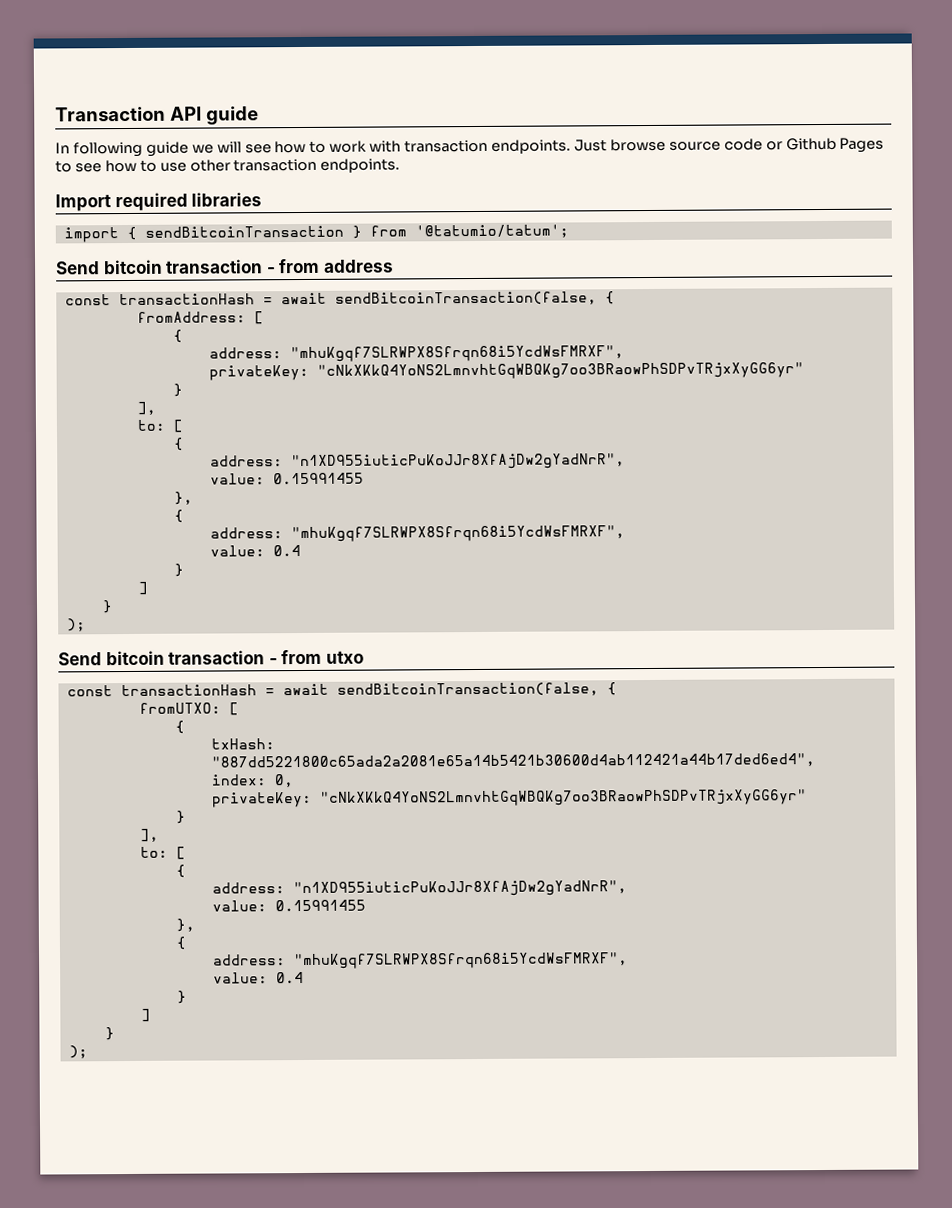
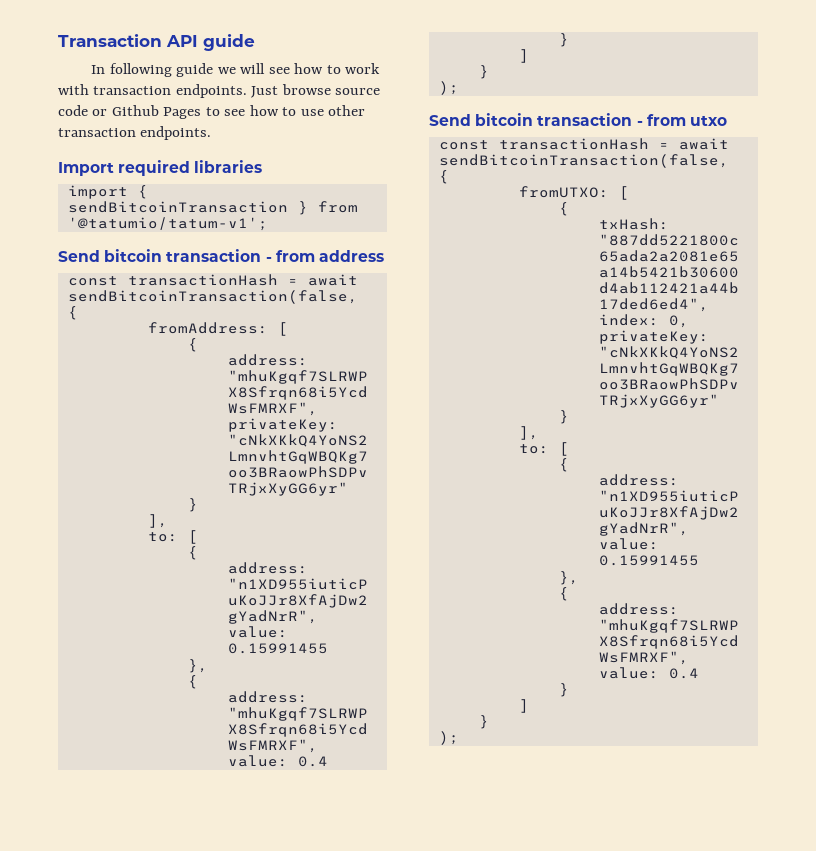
[414,224,569,239] '@tatumio/tatum'; -> [67,217,268,231] '@tatumio/tatum-v1';

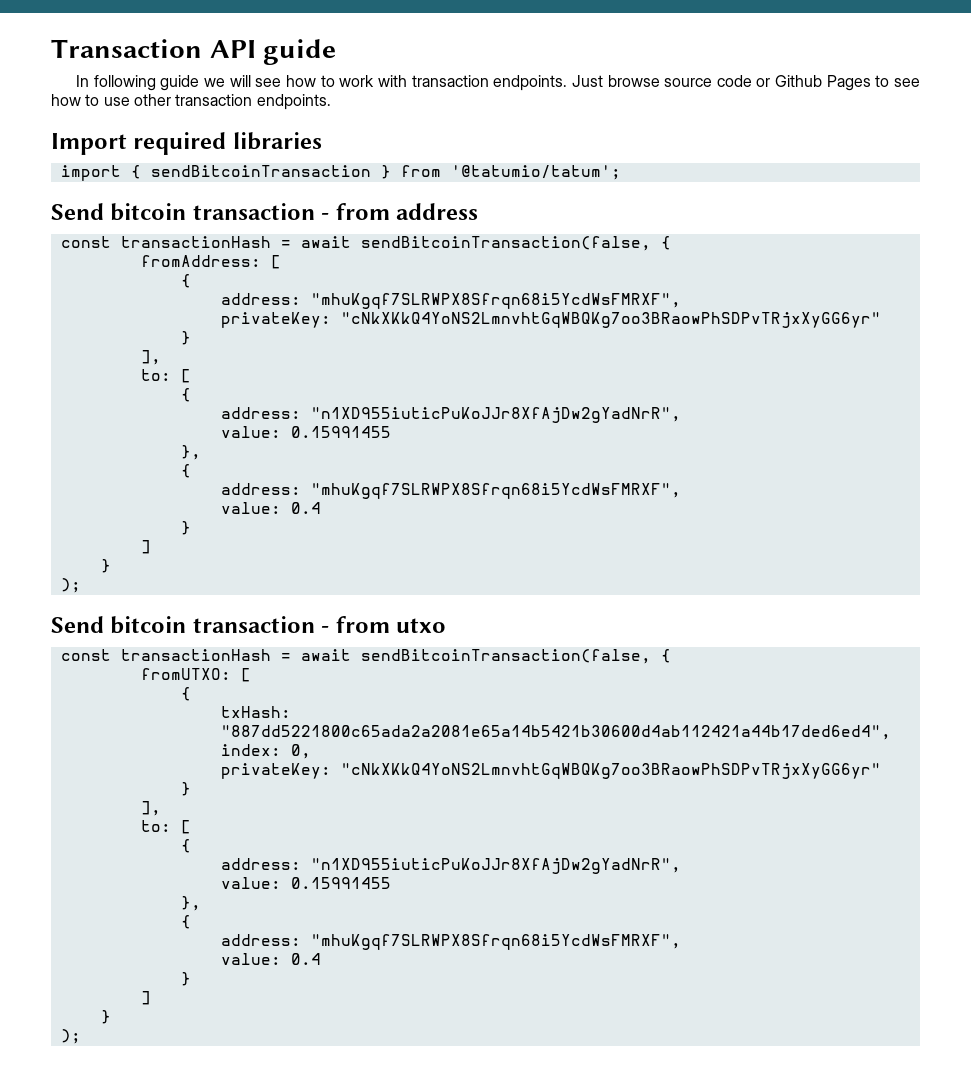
[67,217,268,231] '@tatumio/tatum-v1'; -> [450,165,621,180] '@tatumio/tatum';

